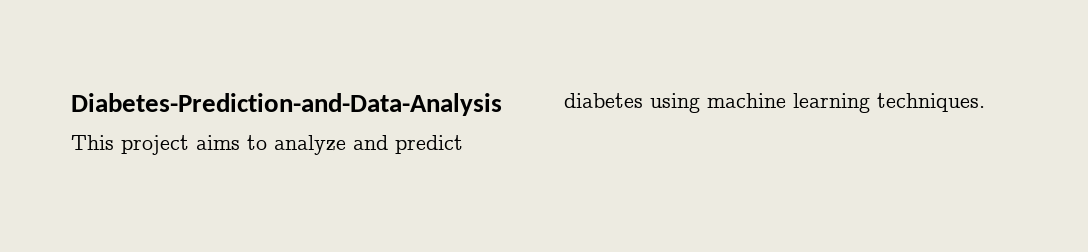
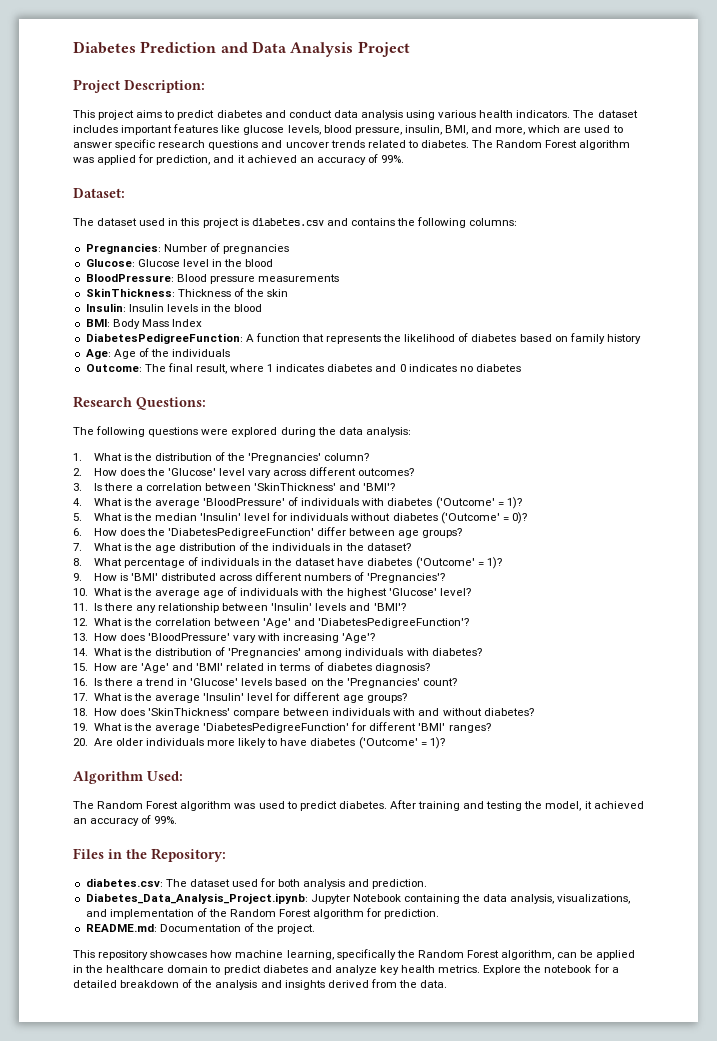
[71,93,502,116] [71,135,463,155] [564,93,985,113] Diabetes-Prediction-and-Data-Analysis // This project aims to analyze and predict diabetes using machine learning techniques. -> [73,41,410,57] [73,79,205,93] [73,110,638,120] [73,124,623,135] [73,139,631,150] [73,154,405,165] [73,188,125,198] [73,217,518,228] [85,243,289,254] [85,259,274,267] [85,274,339,284] [85,288,289,297] [85,303,263,312] [85,319,202,329] [85,333,641,344] [85,348,231,359] [85,363,521,374] [73,396,206,410] [73,426,411,437] [73,452,370,463] [73,467,415,478] [73,483,396,491] [73,497,522,509] [73,512,527,524] [73,527,463,538] [73,542,411,553] [73,557,502,569] [73,572,446,583] [73,587,471,598] [73,603,406,613] [73,618,470,628] [73,633,376,643] [73,647,482,658] [73,662,430,673] [73,678,457,688] [73,692,407,703] [73,708,534,718] [73,722,491,733] [73,737,445,749] [73,771,183,784] [73,800,644,811] [73,815,178,826] [73,848,226,862] [85,878,428,889] [85,893,631,904] [85,908,440,919] [85,923,316,934] [73,949,636,960] [73,964,619,975] [73,979,448,990] Diabetes Prediction and Data Analysis Project // Project Description: // This project aims to predict diabetes and conduct data analysis using various health indicators. The dataset includes important features like glucose levels, blood pressure, insulin, BMI, and more, which are used to answer specific research questions and uncover trends related to diabetes. The Random Forest algorithm was applied for prediction, and it achieved an accuracy of 99%. // Dataset: // The dataset used in this project is diabetes.csv and contains the following columns: // Pregnancies: Number of pregnancies // Glucose: Glucose level in the blood // BloodPressure: Blood pressure measurements // SkinThickness: Thickness of the skin // Insulin: Insulin levels in the blood // BMI: Body Mass Index // DiabetesPedigreeFunction: A function that represents the likelihood of diabetes based on family history // Age: Age of the individuals // Outcome: The final result, where 1 indicates diabetes and 0 indicates no diabetes // Research Questions: // The following questions were explored during the data analysis: // 1. What is the distribution of the 'Pregnancies' column? // 2. How does the 'Glucose' level vary across different outcomes? // 3. Is there a correlation between 'SkinThickness' and 'BMI'? // 4. What is the average 'BloodPressure' of individuals with diabetes ('Outcome' = 1)? // 5. What is the median 'Insulin' level for individuals without diabetes ('Outcome' = 0)? // 6. How does the 'DiabetesPedigreeFunction' differ between age groups? // 7. What is the age distribution of the individuals in the dataset? // 8. What percentage of individuals in the dataset have diabetes ('Outcome' = 1)? // 9. How is 'BMI' distributed across different numbers of 'Pregnancies'? // 10. What is the average age of individuals with the highest 'Glucose' level? // 11. Is there any relationship between 'Insulin' levels and 'BMI'? // 12. What is the correlation between 'Age' and 'DiabetesPedigreeFunction'? // 13. How does 'BloodPressure' vary with increasing 'Age'? // 14. What is the distribution of 'Pregnancies' among individuals with diabetes? // 15. How are 'Age' and 'BMI' related in terms of diabetes diagnosis? // 16. Is there a trend in 'Glucose' levels based on the 'Pregnancies' count? // 17. What is the average 'Insulin' level for different age groups? // 18. How does 'SkinThickness' compare between individuals with and without diabetes? // 19. What is the average 'DiabetesPedigreeFunction' for different 'BMI' ranges? // 20. Are older individuals more likely to have diabetes ('Outcome' = 1)? // Algorithm Used: // The Random Forest algorithm was used to predict diabetes. After training and testing the model, it achieved an accuracy of 99%. // Files in the Repository: // diabetes.csv: The dataset used for both analysis and prediction. // Diabetes_Data_Analysis_Project.ipynb: Jupyter Notebook containing the data analysis, visualizations, and implementation of the Random Forest algorithm for prediction. // README.md: Documentation of the project. // This repository showcases how machine learning, specifically the Random Forest algorithm, can be applied in the healthcare domain to predict diabetes and analyze key health metrics. Explore the notebook for a detailed breakdown of the analysis and insights derived from the data.

